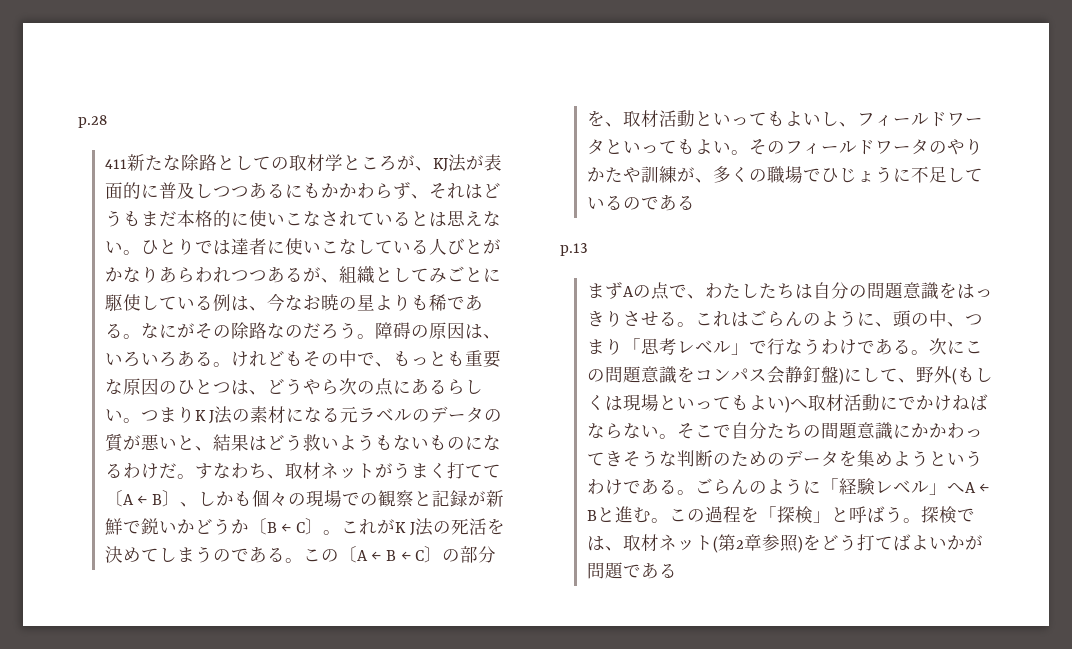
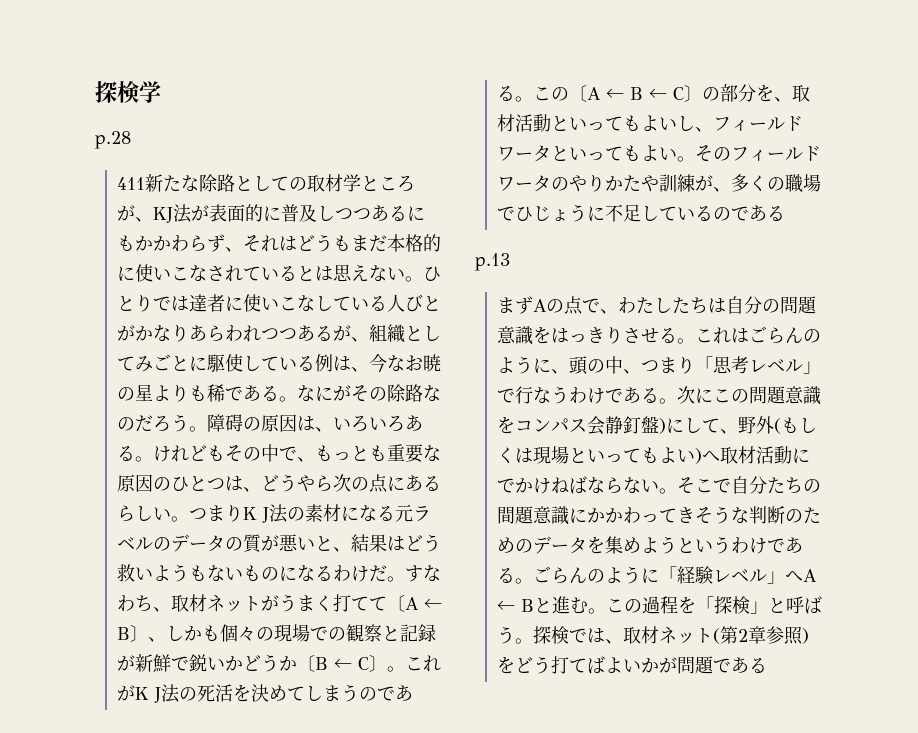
(78, 121) none -> [95,81,161,103] 探検学 //

